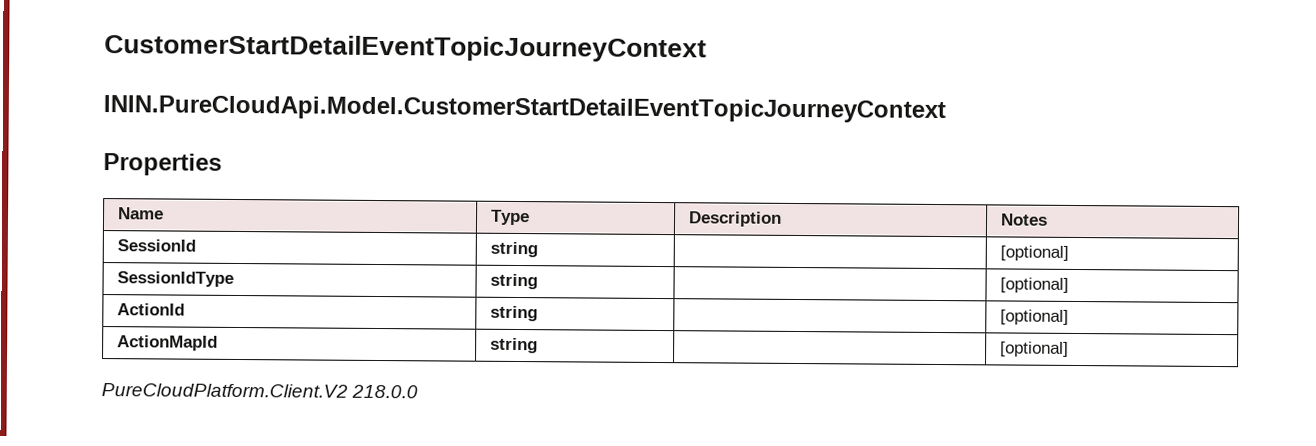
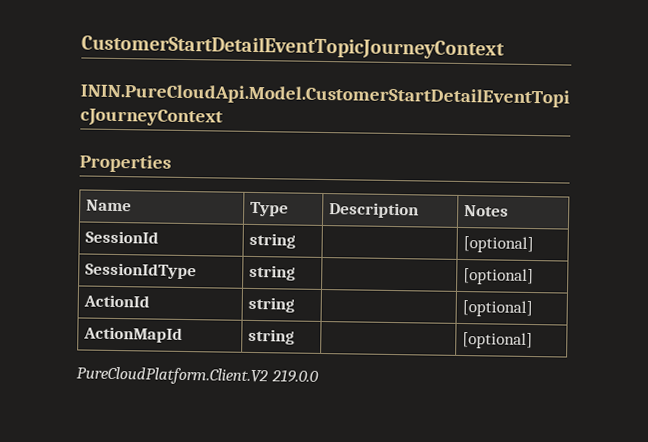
[351,384,419,399] 218.0.0 -> [270,369,319,383] 219.0.0

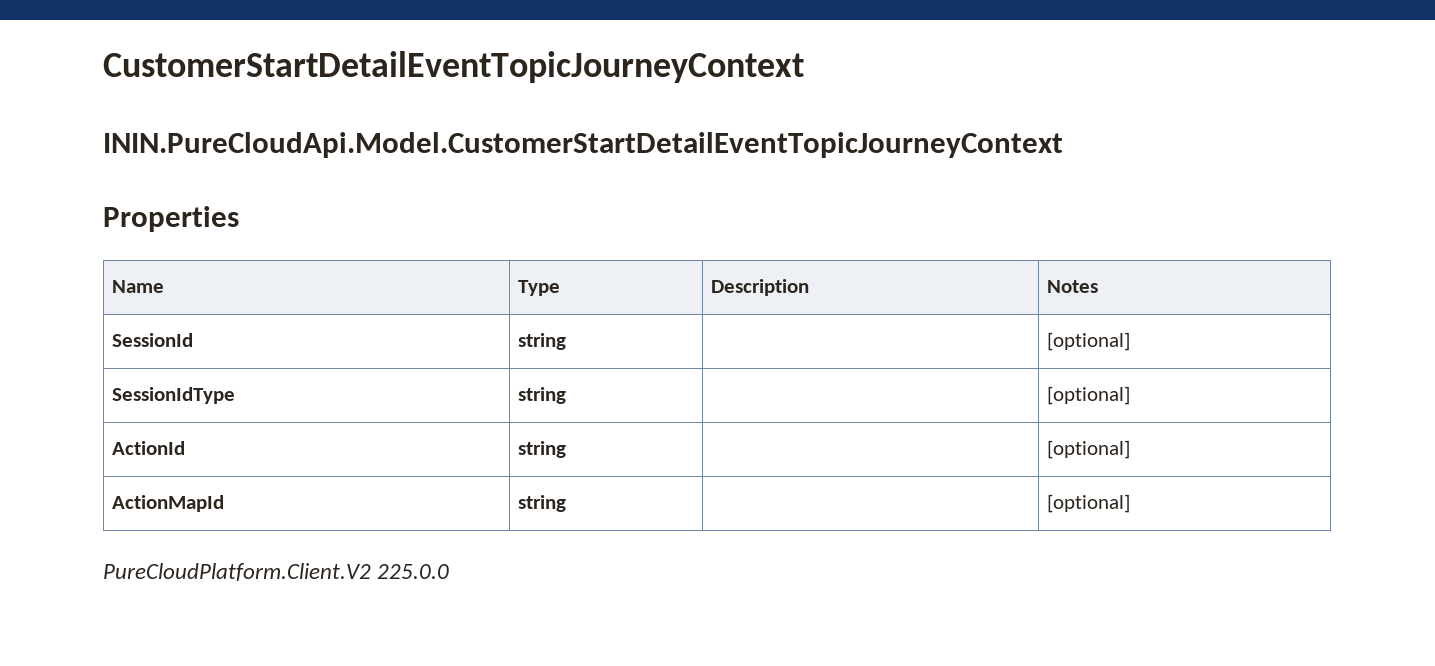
[270,369,319,383] 219.0.0 -> [377,564,450,579] 225.0.0

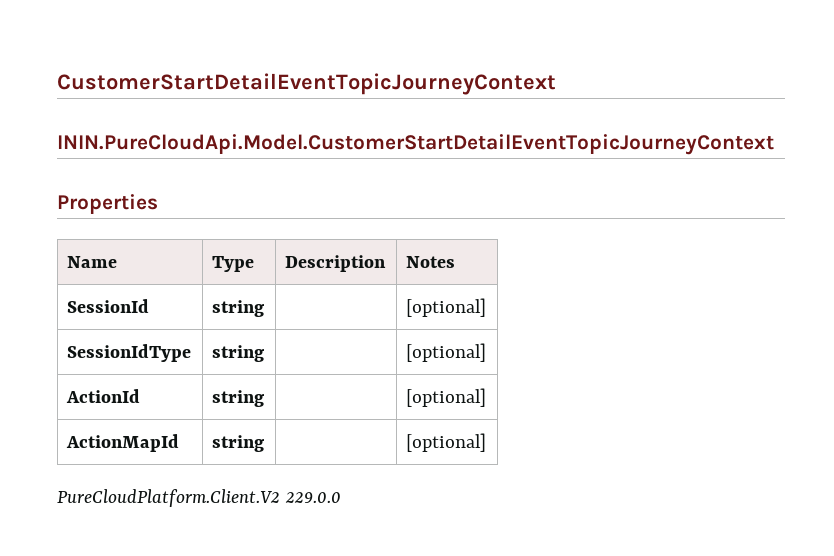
[377,564,450,579] 225.0.0 -> [284,492,341,503] 229.0.0

